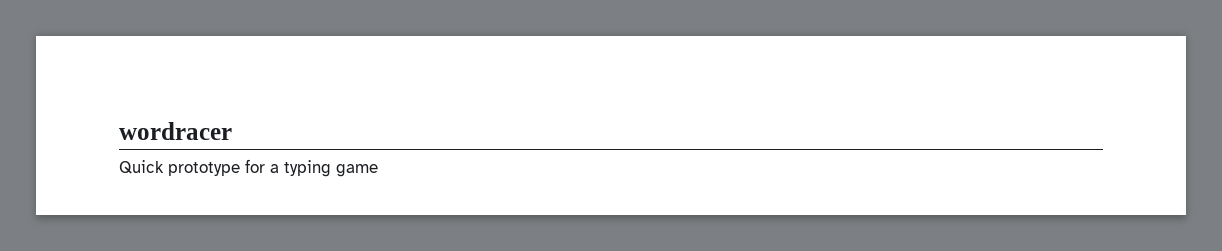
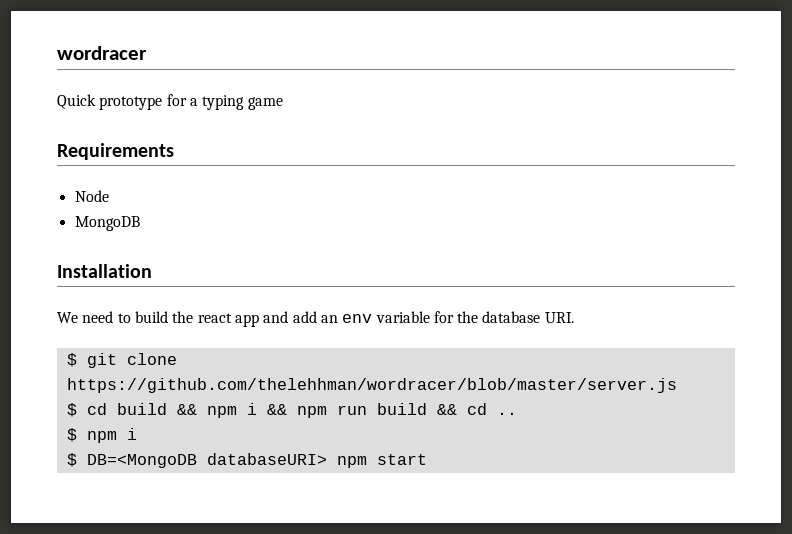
(378, 170) none -> [57,143,174,160] [74,190,109,202] [74,216,140,231] [57,264,152,278] [57,311,574,327] [66,353,177,368] [66,378,677,393] [66,403,517,418] [66,428,137,443] [66,453,427,468] // Requirements // Node // MongoDB // Installation // We need to build the react app and add an env variable for the database URI. // $ git clone https://github.com/thelehhman/wordracer/blob/master/server.js // $ cd build && npm i && npm run build && cd .. // $ npm i // $ DB=<MongoDB databaseURI> npm start

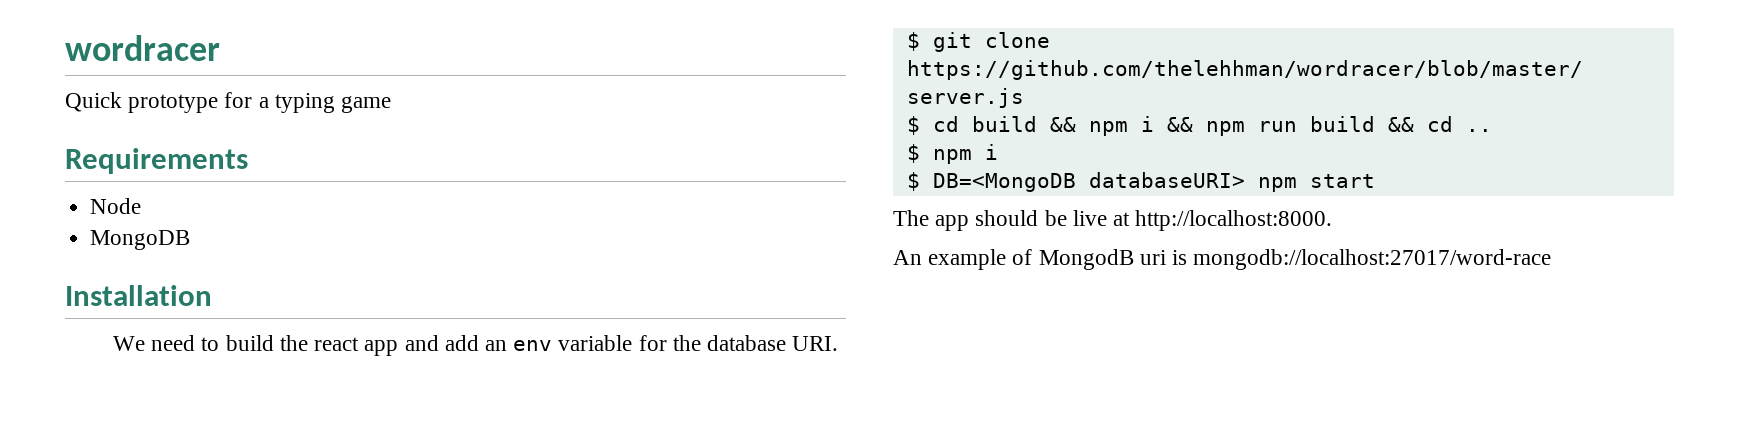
(427, 459) none -> [893,210,1333,231] [893,249,1552,270] // The app should be live at http://localhost:8000. // An example of MongodB uri is mongodb://localhost:27017/word-race

